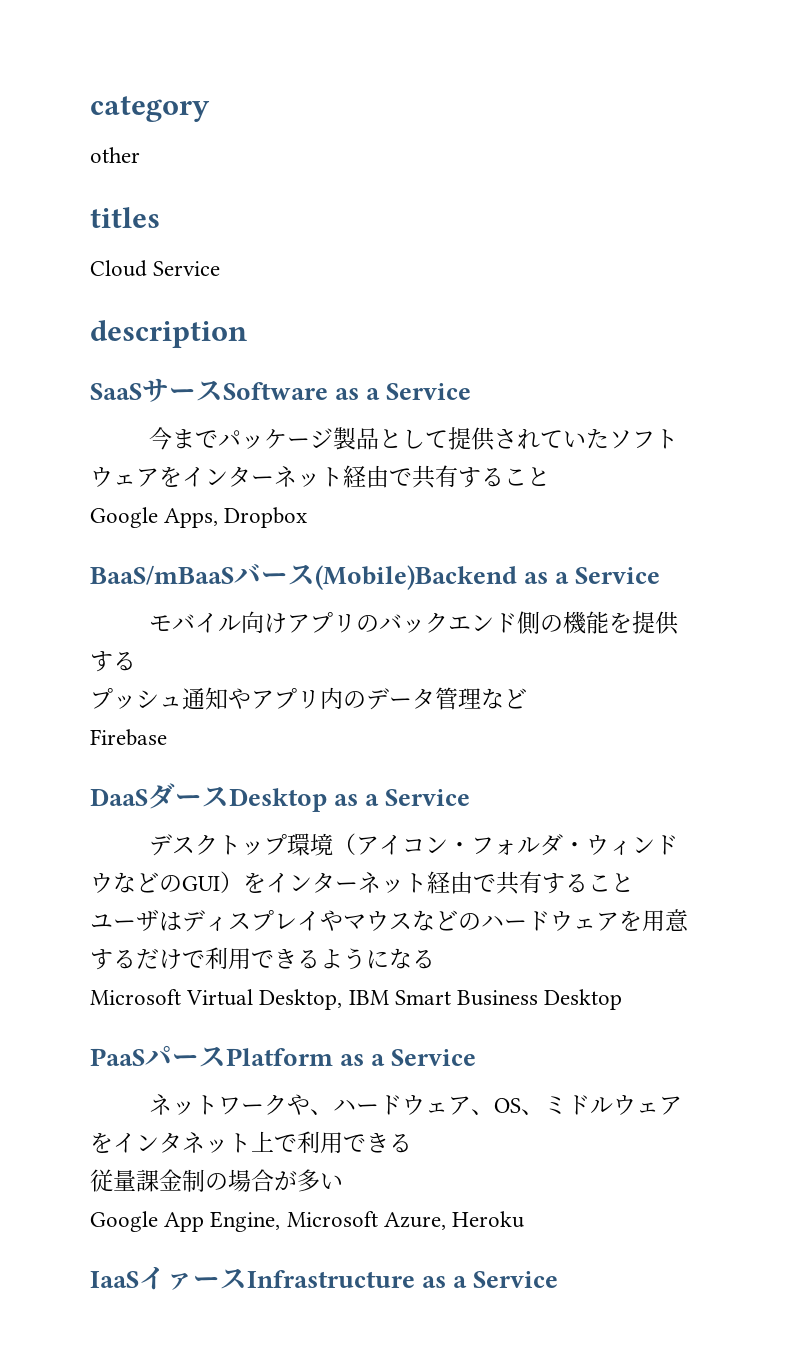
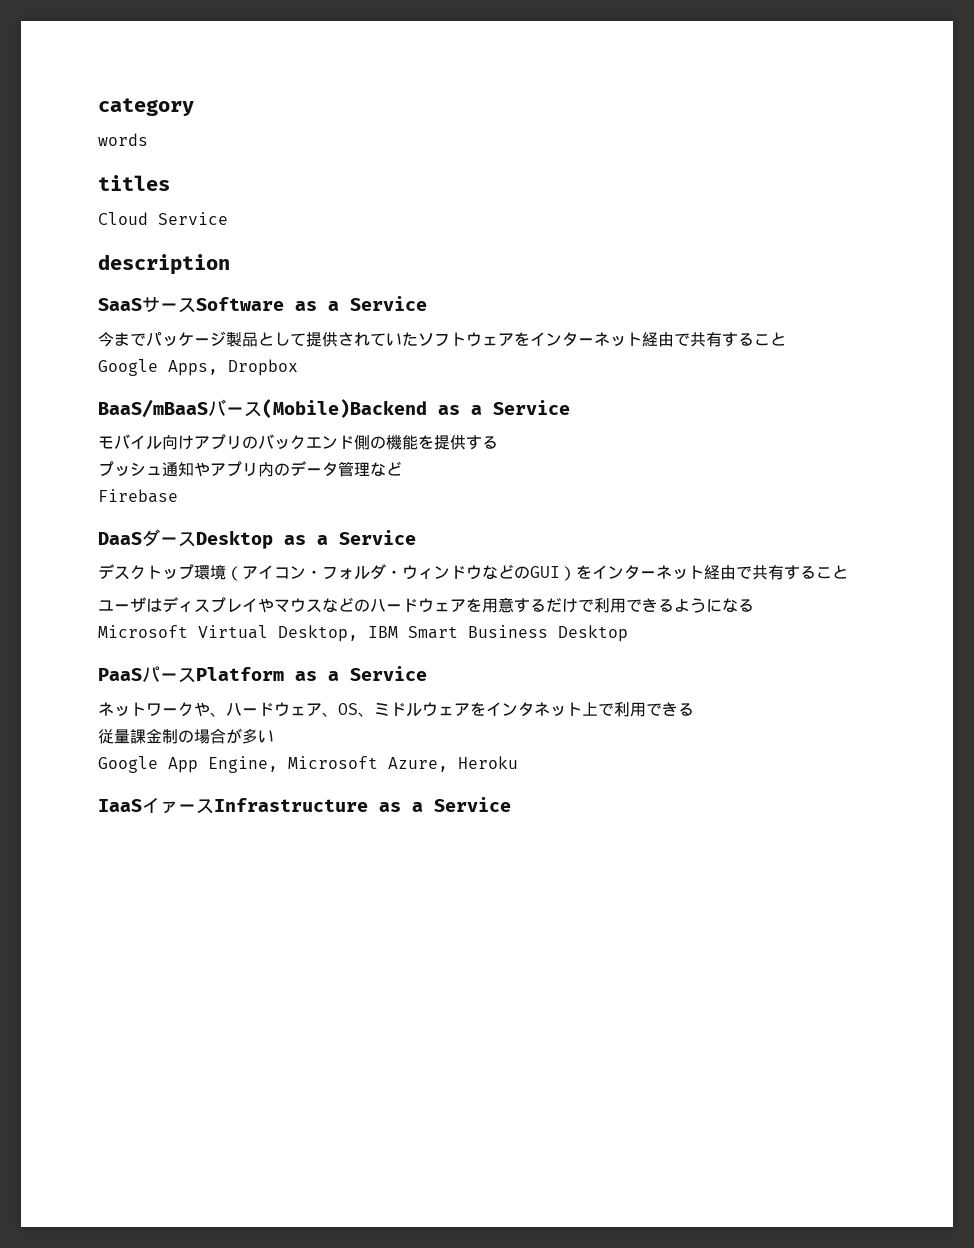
[90,147,140,163] other -> [98,133,148,146] words

